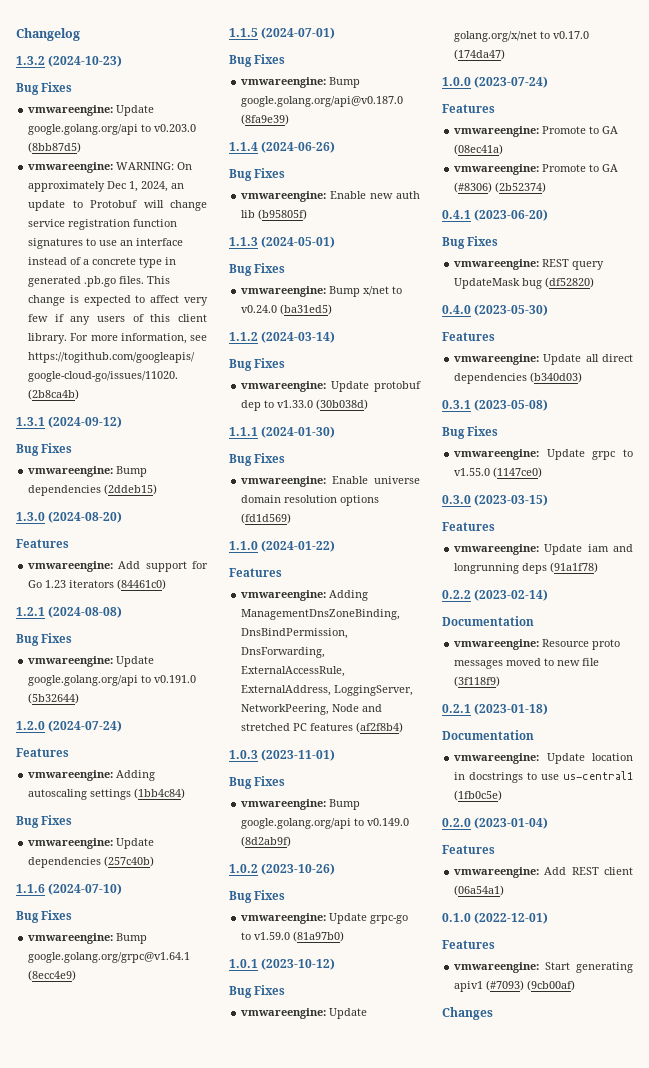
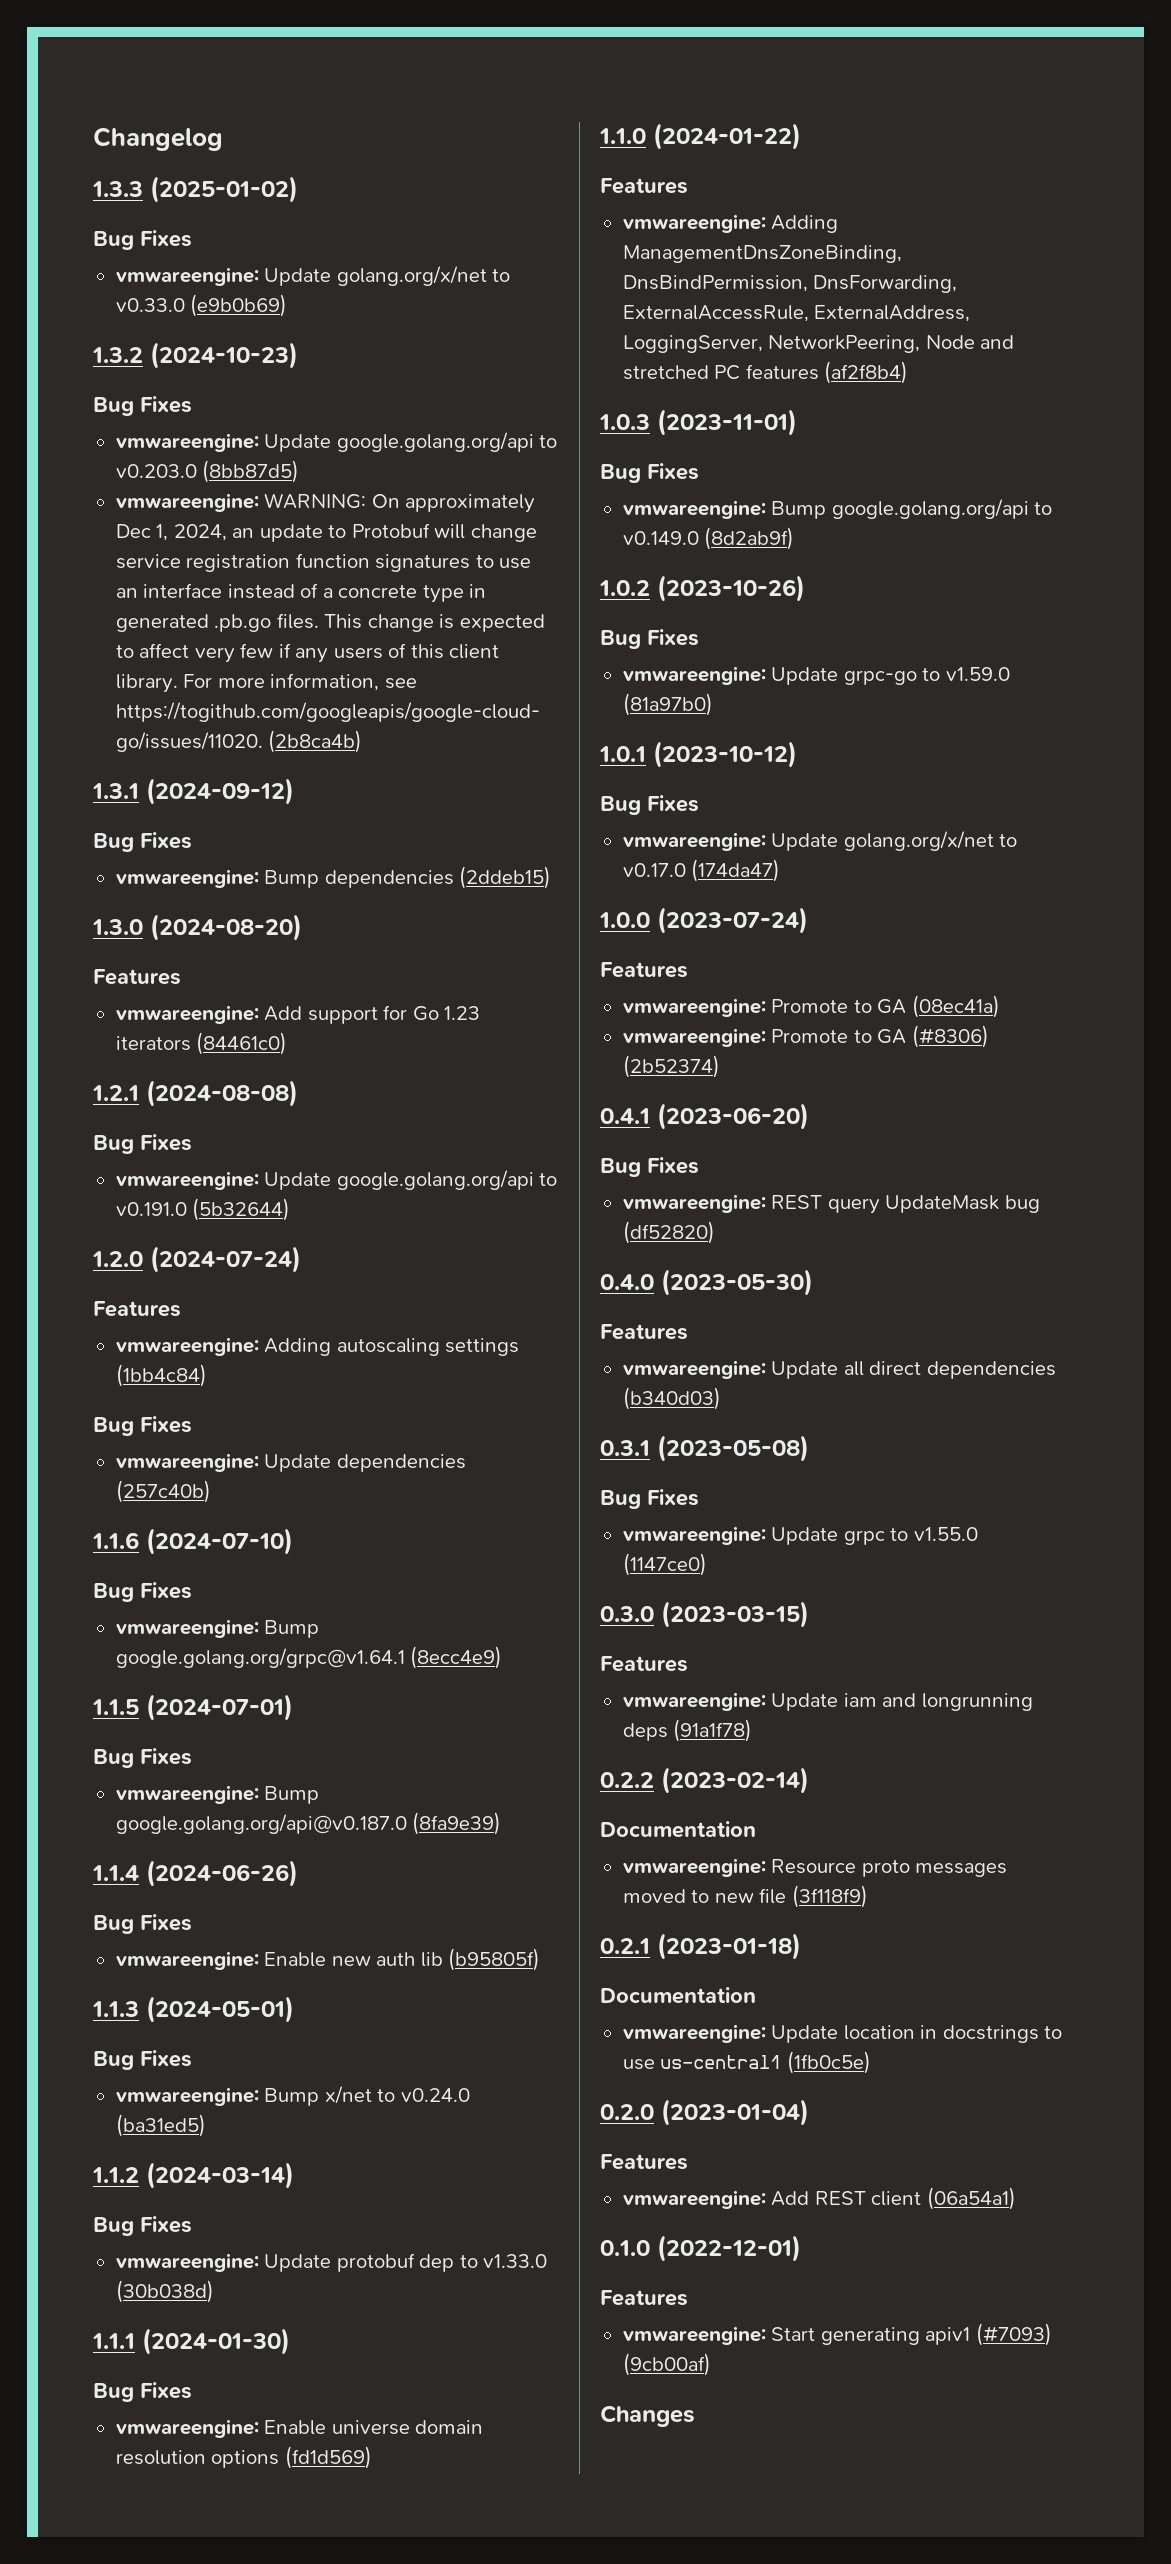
(80, 34) none -> [92,176,298,203] [93,230,192,250] [115,266,511,286] [115,294,288,317] // 1.3.3 (2025-01-02) // Bug Fixes // vmwareengine: Update golang.org/x/net to v0.33.0 (e9b0b69)

